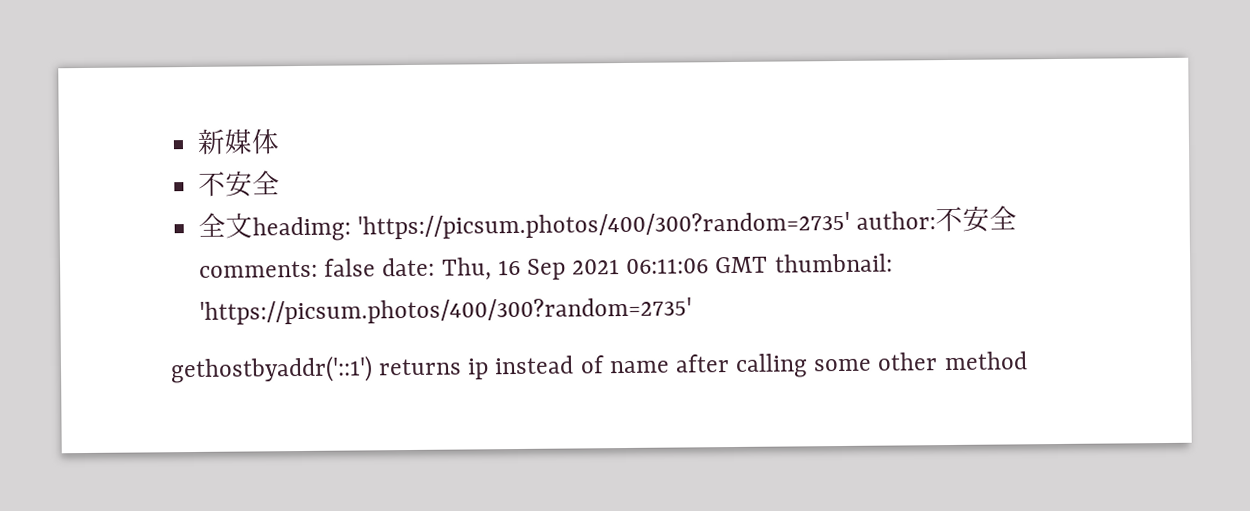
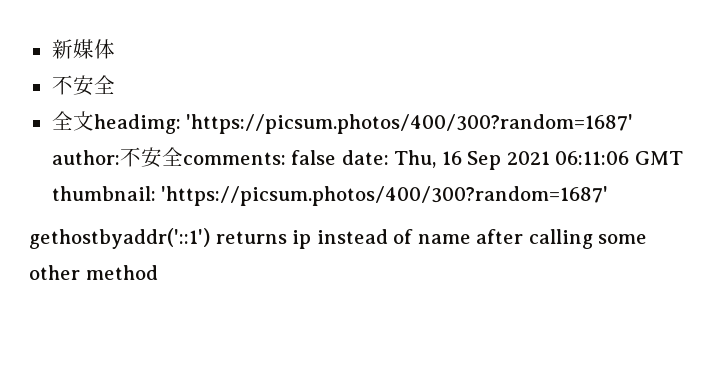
[357,211,851,240] 'https://picsum.photos/400/300?random=2735' -> [186,114,634,134] 'https://picsum.photos/400/300?random=1687'
[199,297,693,325] 'https://picsum.photos/400/300?random=2735' -> [161,186,609,206] 'https://picsum.photos/400/300?random=1687'

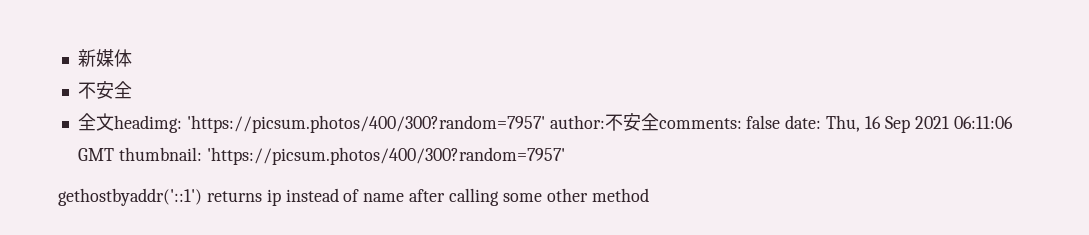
[186,114,634,134] 'https://picsum.photos/400/300?random=1687' -> [186,115,545,133] 'https://picsum.photos/400/300?random=7957'
[161,186,609,206] 'https://picsum.photos/400/300?random=1687' -> [206,147,565,165] 'https://picsum.photos/400/300?random=7957'

